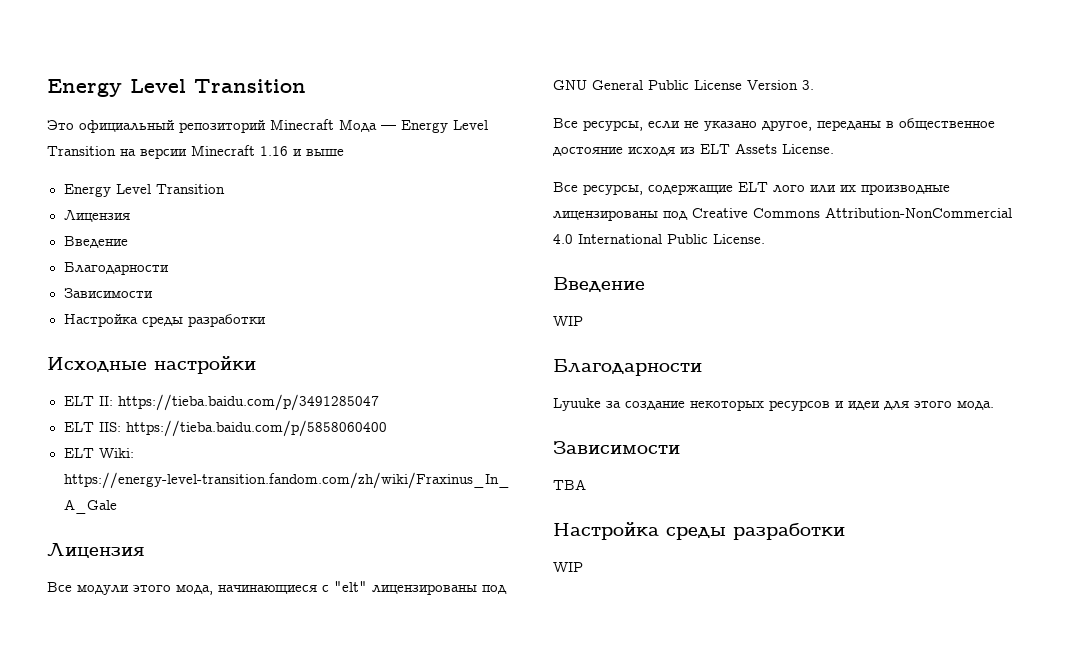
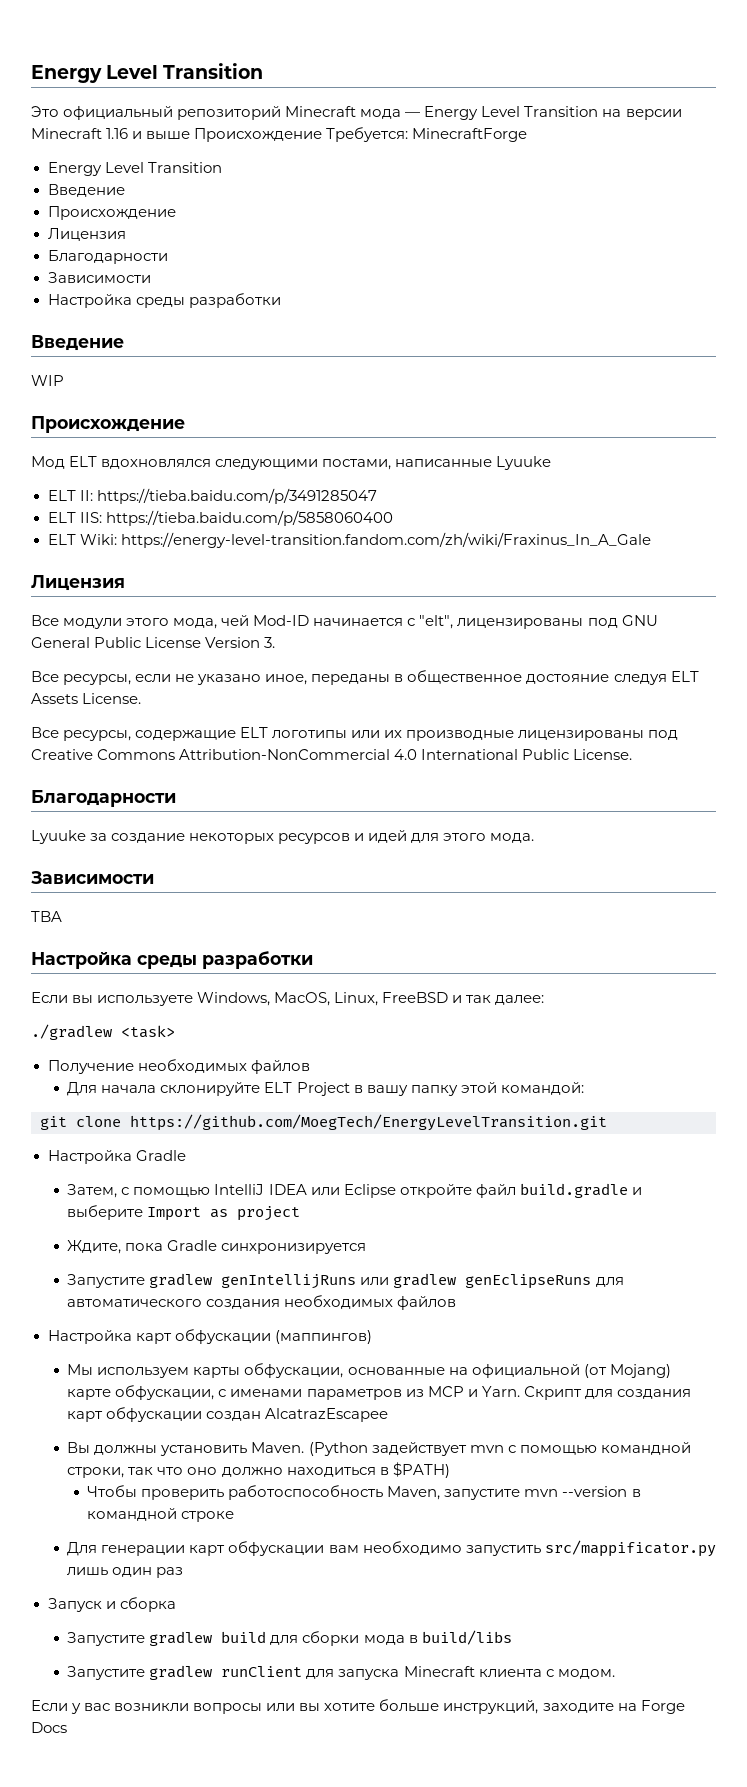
[339,119,377,132] Мода -> [360,109,402,119] мода
[63,184,225,197] [63,210,130,222] [63,236,128,248] // Energy Level Transition // Лицензия // Введение -> [194,127,528,142] [47,162,222,176] [47,184,125,197] [47,206,176,220] [47,228,126,241] Происхождение Требуется: MinecraftForge // Energy Level Transition // Введение // Происхождение // Лицензия
[47,356,256,374] Исходные настройки -> [31,335,124,351] [31,375,64,386] [31,416,185,433] [31,456,552,470] Введение // WIP // Происхождение // Мод ELT вдохновлялся следующими постами, написанные Lyuuke
[218,581,367,594] начинающиеся с "elt" -> [221,615,454,629] чей Mod-ID начинается с "elt",
[762,120,812,131] другое, -> [265,674,308,685] иное,
[628,147,695,156] исходя из -> [613,674,667,685] следуя
[773,185,805,193] лого -> [272,730,348,739] логотипы
[553,277,645,292] [553,316,583,326] // Введение // WIP -> (633, 754) none
[848,401,880,410] идеи -> [368,830,408,843] идей
[553,562,583,572] WIP -> [31,992,545,1006] [31,1024,175,1040] [47,1059,310,1074] [67,1082,584,1096] [40,1114,607,1131] [47,1150,186,1164] [67,1183,642,1198] [67,1205,301,1221] [67,1240,367,1254] [67,1273,624,1289] [67,1295,457,1310] [47,1329,372,1344] [67,1363,671,1378] [67,1385,691,1400] [67,1407,389,1422] [67,1442,691,1456] [67,1462,450,1478] [87,1485,641,1500] [87,1508,235,1522] [67,1540,716,1557] [67,1567,184,1578] [47,1597,176,1612] [67,1630,512,1646] [67,1665,615,1680] [31,1699,685,1714] [31,1722,67,1733] Если вы используете Windows, MacOS, Linux, FreeBSD и так далее: // ./gradlew <task> // Получение необходимых файлов // Для начала склонируйте ELT Project в вашу папку этой командой: // git clone https://github.com/MoegTech/EnergyLevelTransition.git // Настройка Gradle // Затем, с помощью IntelliJ IDEA или Eclipse откройте файл build.gradle и выберите Import as project // Ждите, пока Gradle синхронизируется // Запустите gradlew genIntellijRuns или gradlew genEclipseRuns для автоматического создания необходимых файлов // Настройка карт обфускации (маппингов) // Мы используем карты обфускации, основанные на официальной (от Mojang) карте обфускации, с именами параметров из MCP и Yarn. Скрипт для создания карт обфускации создан AlcatrazEscapee // Вы должны установить Maven. (Python задействует mvn с помощью командной строки, так что оно должно находиться в $PATH) // Чтобы проверить работоспособность Maven, запустите mvn --version в командной строке // Для генерации карт обфускации вам необходимо запустить src/mappificator.py лишь один раз // Запуск и сборка // Запустите gradlew build для сборки мода в build/libs // Запустите gradlew runClient для запуска Minecraft клиента с модом. // Если у вас возникли вопросы или вы хотите больше инструкций, заходите на Forge Docs

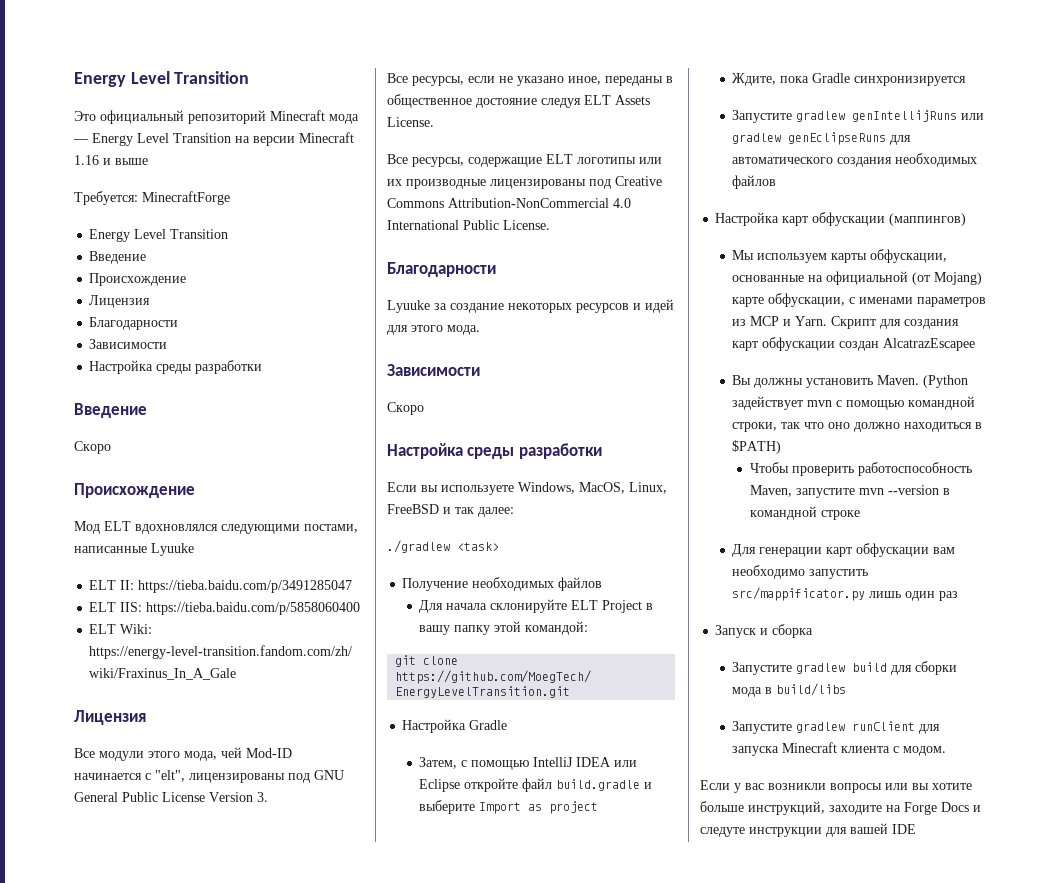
[194,128,323,142] Происхождение -> (148, 161) //
[31,375,64,386] WIP -> [74,441,111,454] Скоро
[31,911,62,922] TBA -> [387,402,424,415] Скоро
(67, 1727) none -> [973,805,981,812] [700,823,916,837] и следуте инструкции для вашей IDE

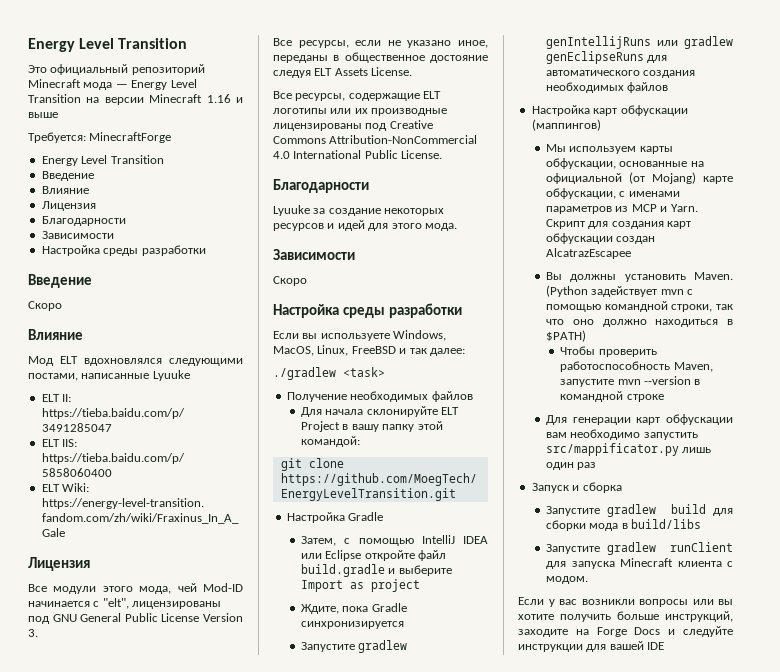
[89,273,187,286] Происхождение -> [41,186,89,194] Влияние
[74,483,195,498] Происхождение -> [28,329,83,340] Влияние
(972, 786) none -> [560,614,611,622] получить
[700,827,745,837] следуте -> [683,626,733,637] следуйте

